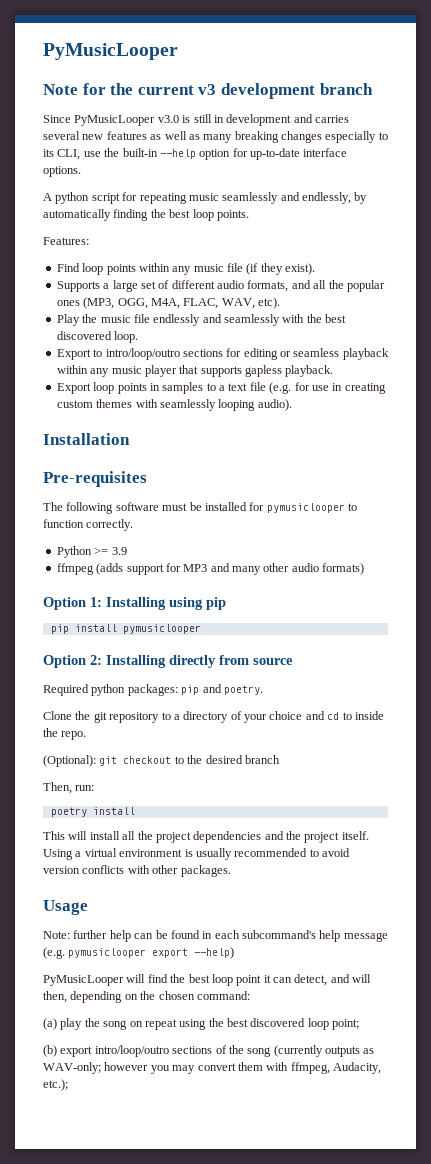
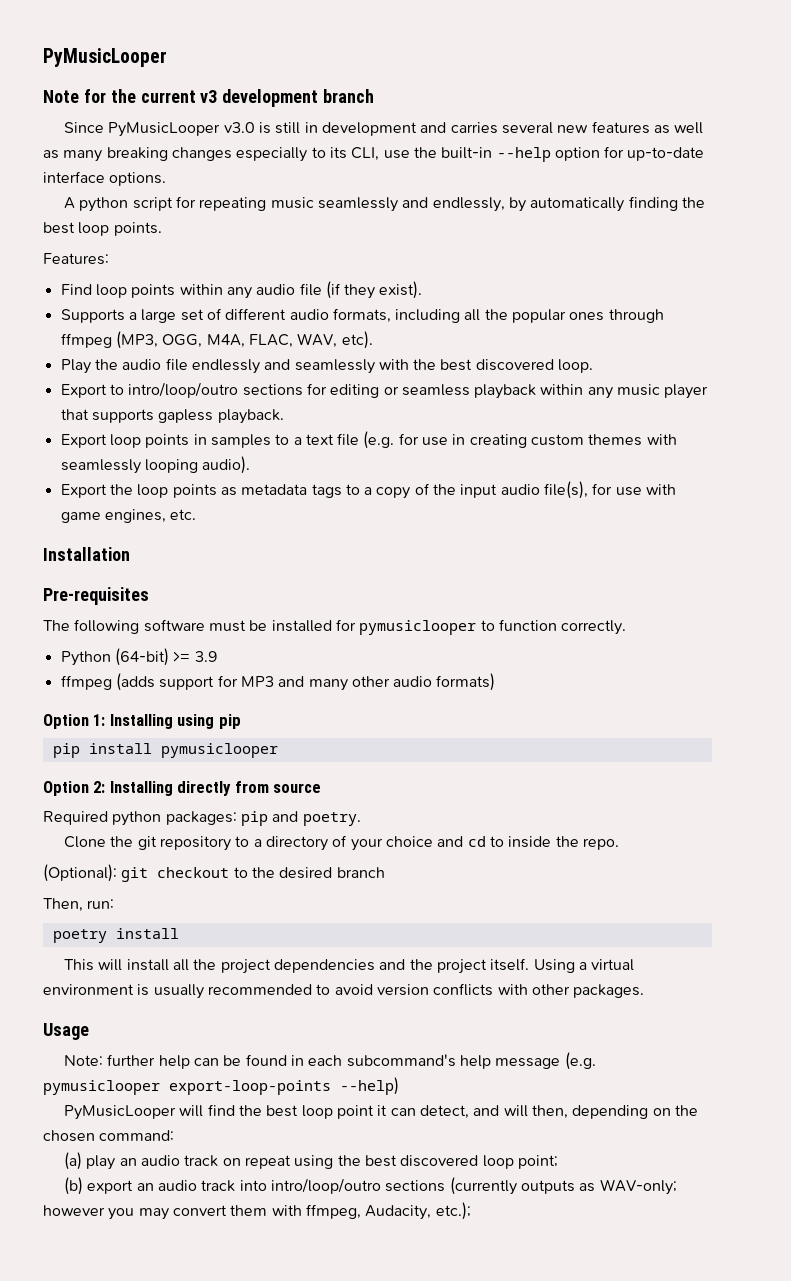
[193,264,224,272] music -> [256,284,296,295] audio
[291,280,311,289] and -> [395,309,461,323] including
(80, 303) none -> [608,309,664,323] [60,333,112,348] through ffmpeg
[100,315,131,323] music -> [122,359,162,370] audio
(292, 405) none -> [60,481,677,499] [60,509,197,523] // Export the loop points as metadata tags to a copy of the input audio file(s), for use with game engines, etc.
(92, 552) none -> [114,648,169,666] (64-bit)
[152,948,189,958] export -> [169,1080,331,1095] export-loop-points
[84,1018,128,1030] the song -> [119,1155,219,1167] an audio track
[94,1045,272,1057] intro/loop/outro sections of the song -> [136,1178,446,1194] an audio track into intro/loop/outro sections

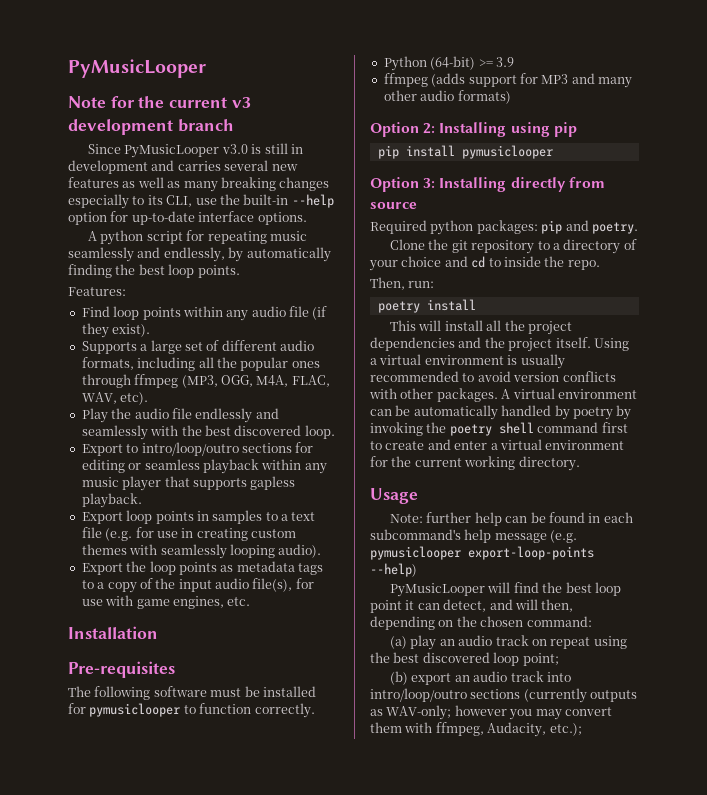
[93,714,106,726] 1: -> [423,123,436,134] 2:
[93,781,106,793] 2: -> [423,178,436,188] 3:
[43,864,385,882] // (Optional): git checkout to the desired branch -> (600, 265) none
(645, 991) none -> [501,388,637,399] [370,405,632,420] [370,422,628,436] [370,439,625,450] [370,456,580,471] A virtual environment can be automatically handled by poetry by invoking the poetry shell command first to create and enter a virtual environment for the current working directory.

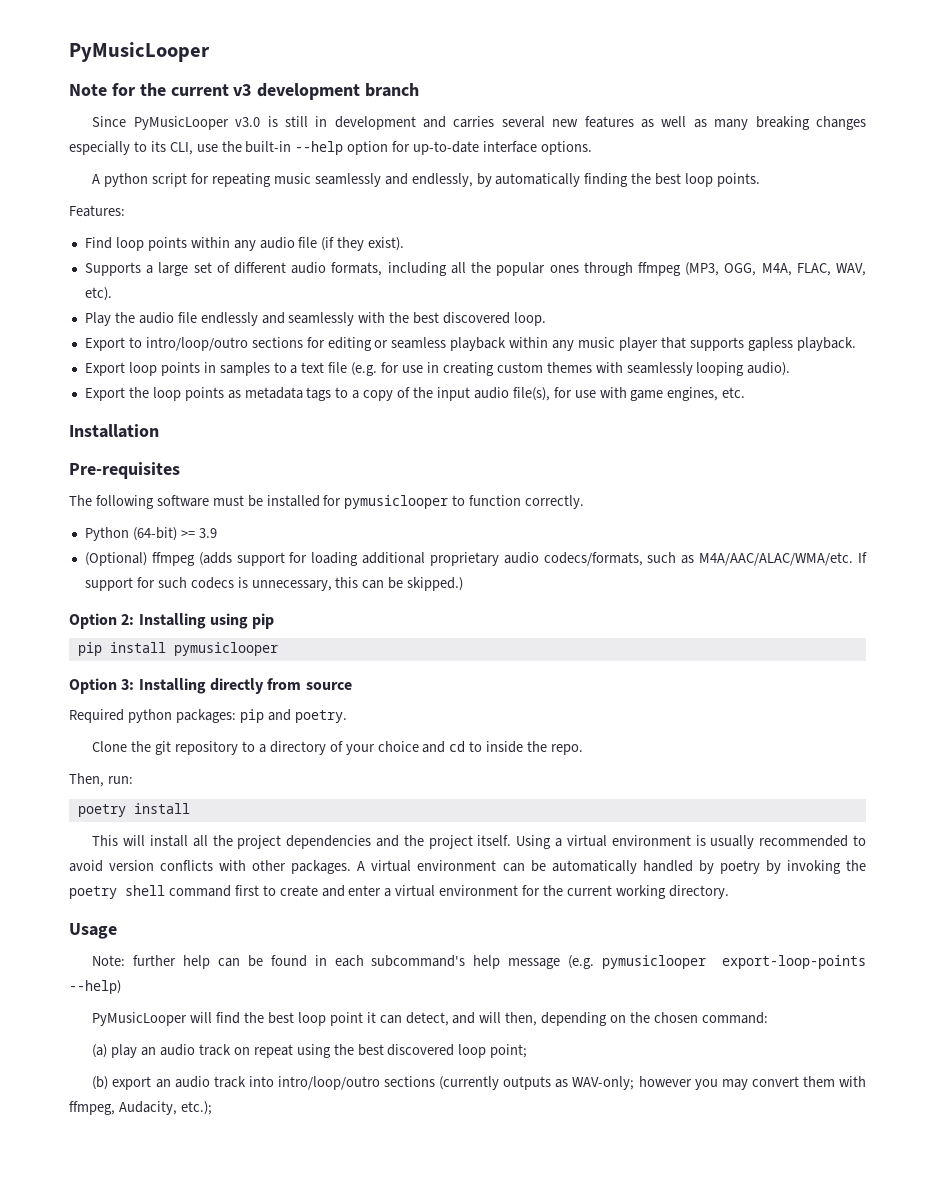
(514, 62) none -> [84,552,147,566] (Optional)
[541,73,632,88] [383,90,511,104] MP3 and many other audio formats) -> [311,552,868,566] [84,577,464,591] loading additional proprietary audio codecs/formats, such as M4A/AAC/ALAC/WMA/etc. If support for such codecs is unnecessary, this can be skipped.)

